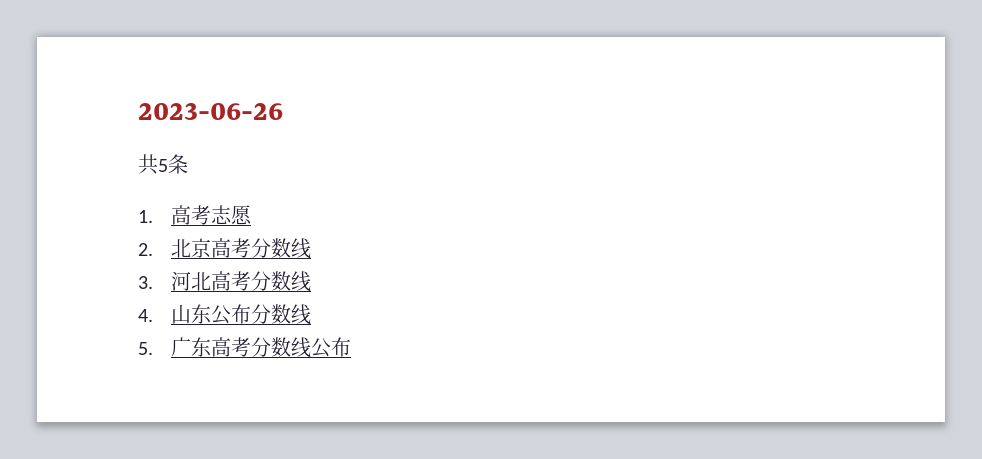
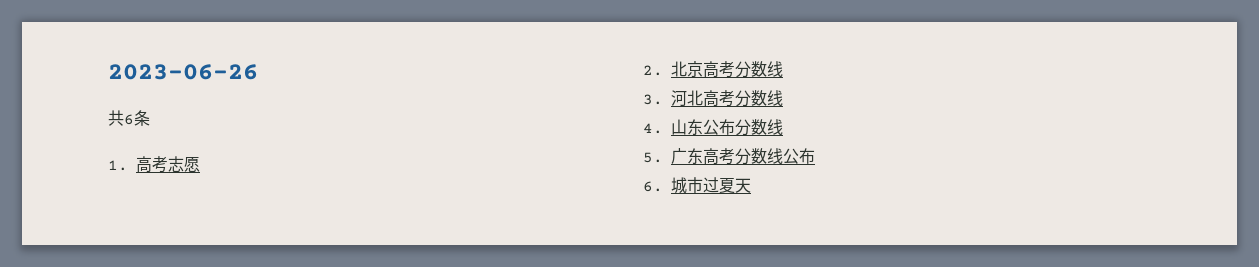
[158,159,168,172] 5 -> [124,114,134,125] 6
(351, 347) none -> [643,177,751,194] // 6.城市过夏天

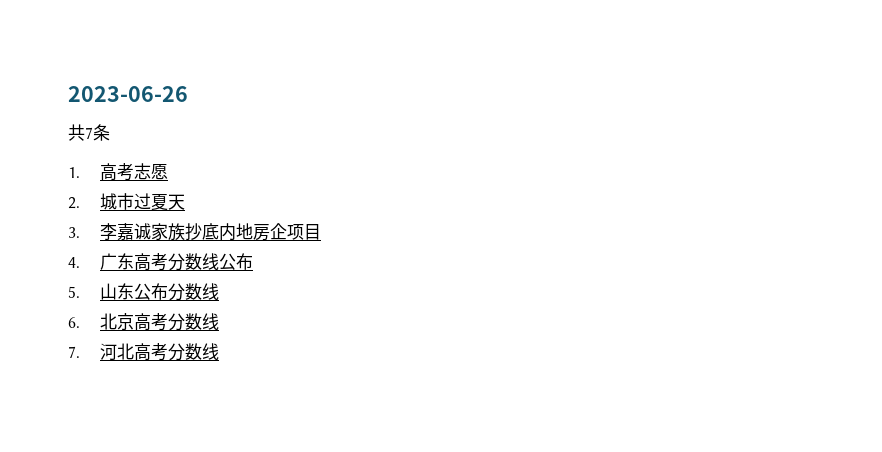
[124,114,134,125] 6 -> [85,127,93,139] 7
(663, 70) none -> [99,193,185,210] [68,223,321,241] [68,253,253,271] [68,283,219,301] [68,317,80,328] 城市过夏天 // 3.李嘉诚家族抄底内地房企项目 // 4.广东高考分数线公布 // 5.山东公布分数线 // 6.
[643,94,663,105] 3. -> [68,346,80,358] 7.
[643,119,783,136] [643,148,815,165] [643,177,751,194] // 4.山东公布分数线 // 5.广东高考分数线公布 // 6.城市过夏天 -> (219, 351) none

